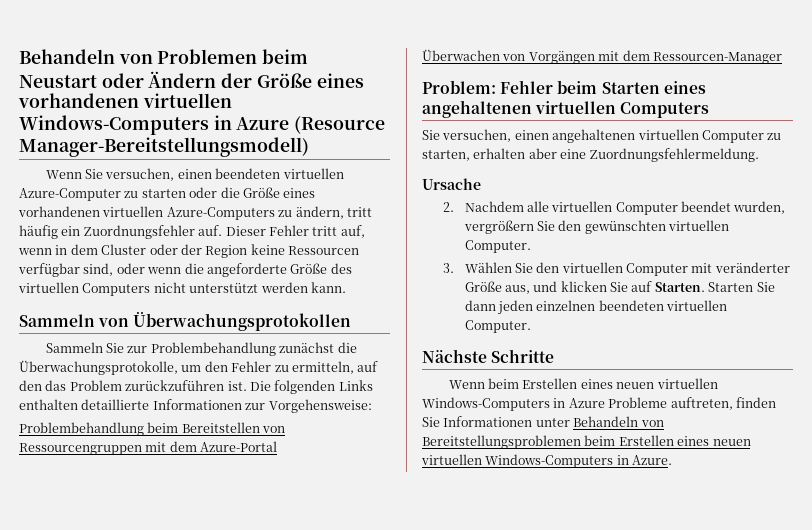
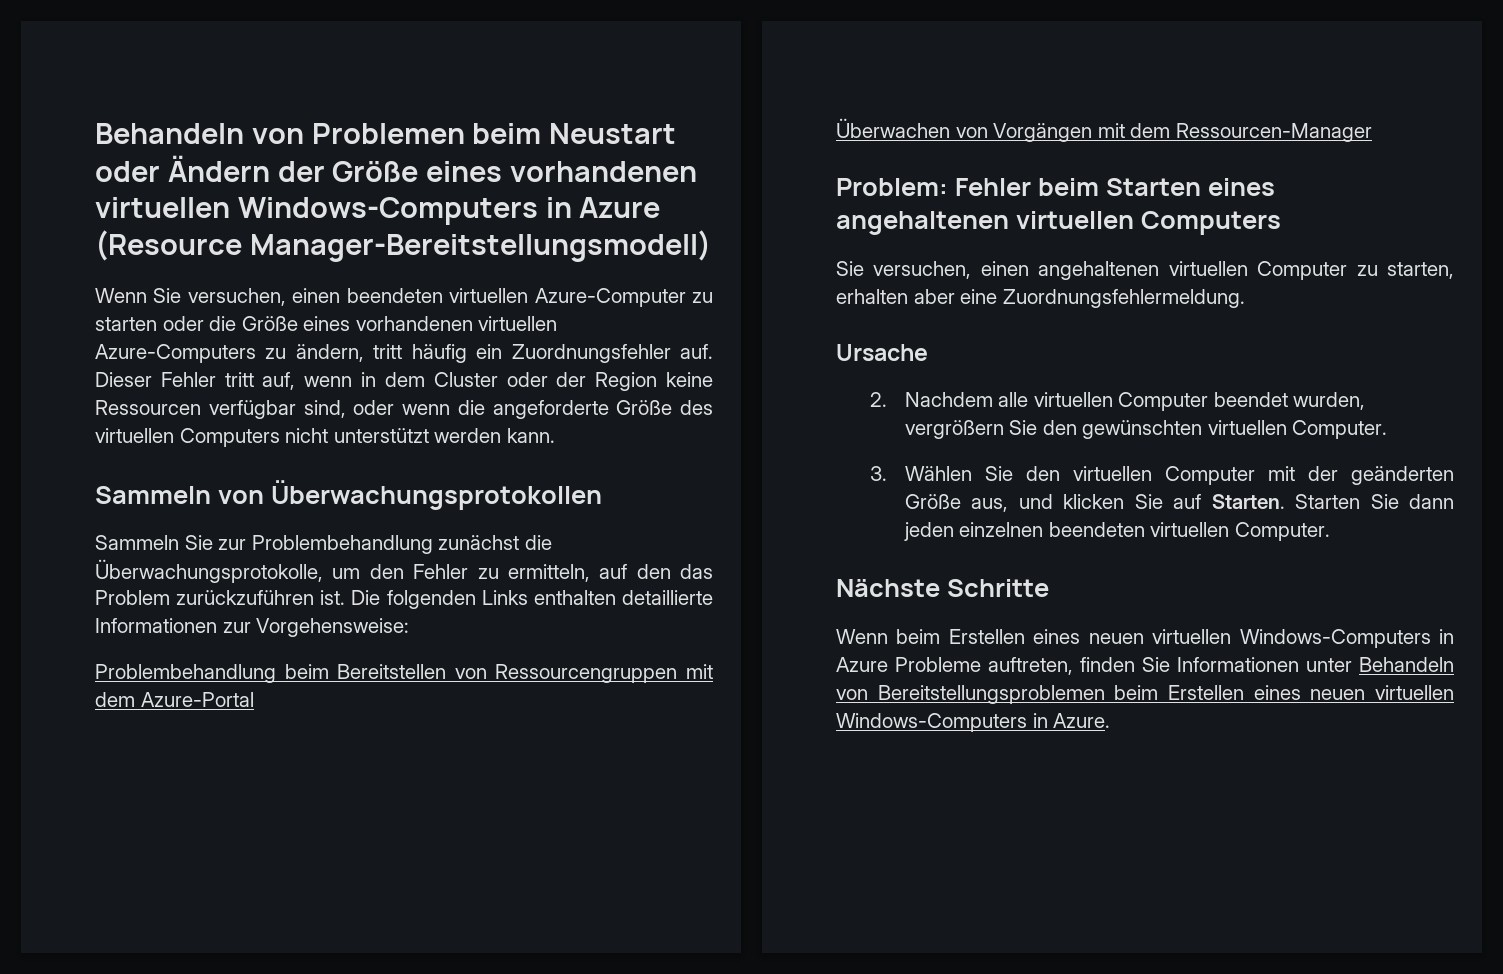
[714,262,790,273] veränderter -> [1307,466,1454,485] der geänderten

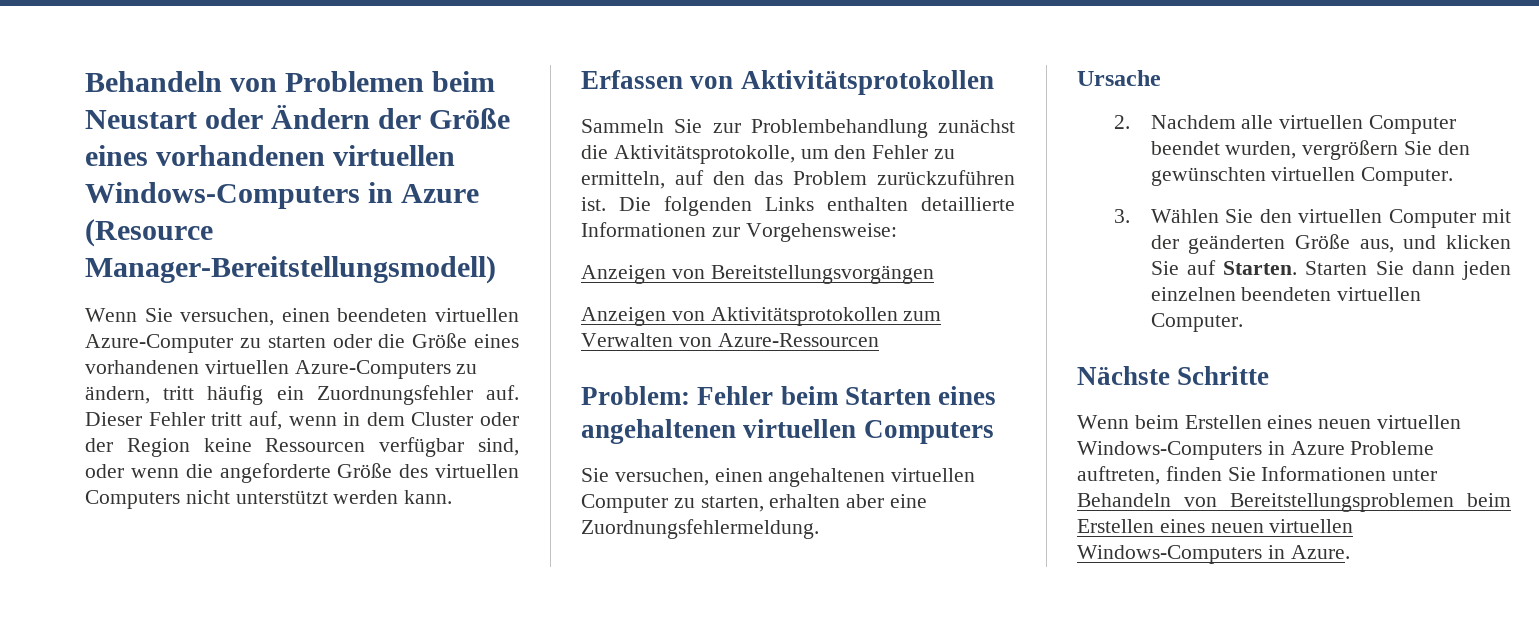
[95,480,602,510] Sammeln von Überwachungsprotokollen -> [581,70,994,95] Erfassen von Aktivitätsprotokollen
[95,559,323,583] Überwachungsprotokolle, -> [613,145,795,164] Aktivitätsprotokolle,
[95,664,714,683] [95,692,254,707] [836,118,1372,142] Problembehandlung beim Bereitstellen von Ressourcengruppen mit dem Azure-Portal // Überwachen von Vorgängen mit dem Ressourcen-Manager -> [581,265,934,284] [581,307,942,326] [581,333,879,347] Anzeigen von Bereitstellungsvorgängen // Anzeigen von Aktivitätsprotokollen zum Verwalten von Azure-Ressourcen

